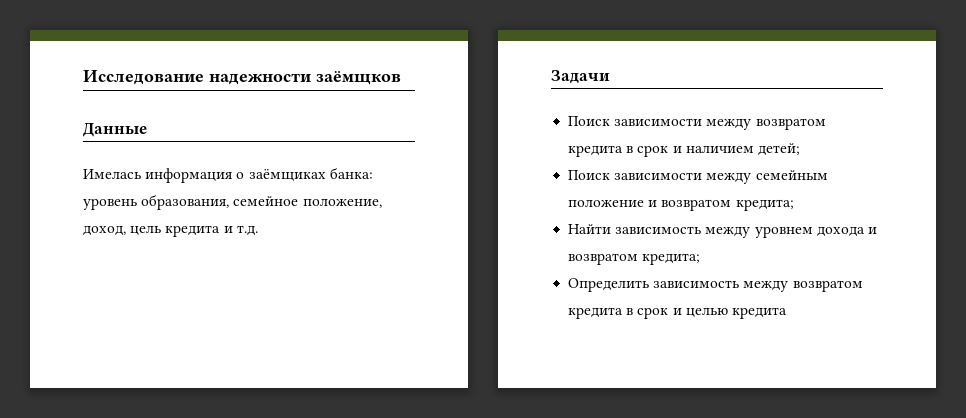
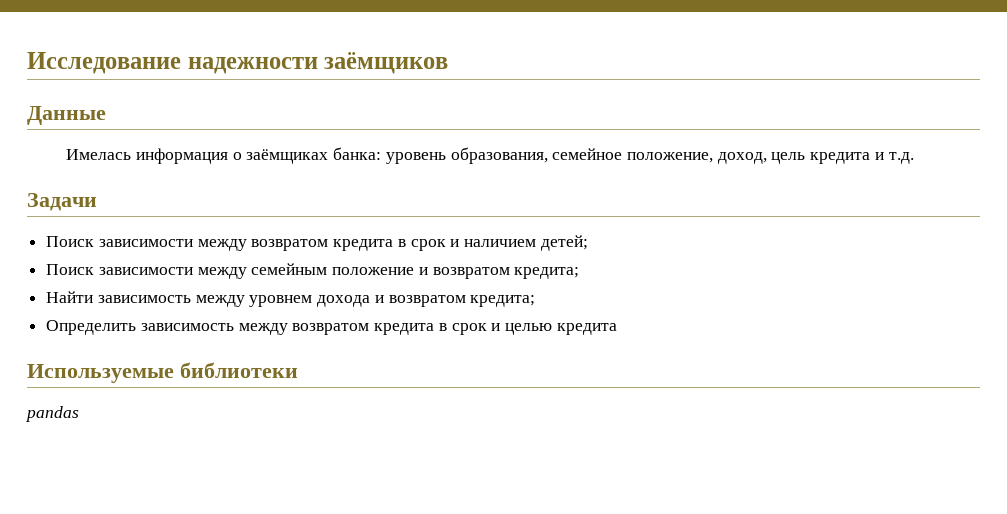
[316,71,401,85] заёмщков -> [324,52,449,74] заёмщиков
(787, 313) none -> [27,362,298,383] [25,406,79,422] // Используемые библиотеки // pandas

